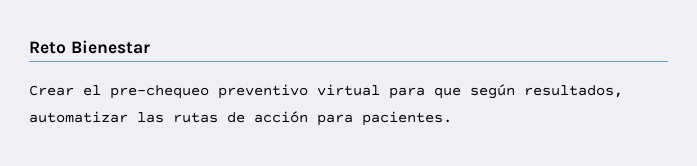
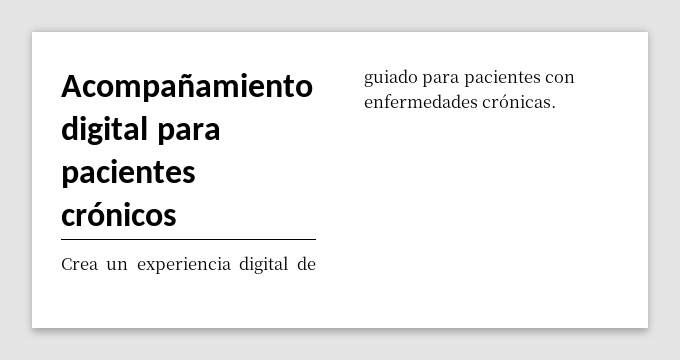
[29,40,150,54] [29,84,623,99] [29,111,452,126] Reto Bienestar // Crear el pre-chequeo preventivo virtual para que según resultados, automatizar las rutas de acción para pacientes. -> [61,73,313,102] [61,116,222,145] [61,159,196,188] [61,202,177,226] [61,256,316,274] [364,69,576,87] [364,94,557,108] Acompañamiento digital para pacientes crónicos // Crea un experiencia digital de guiado para pacientes con enfermedades crónicas.

